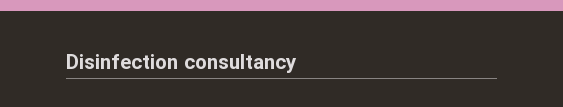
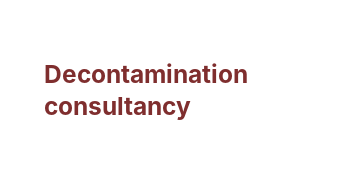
[66,54,178,69] Disinfection -> [44,63,248,83] Decontamination

